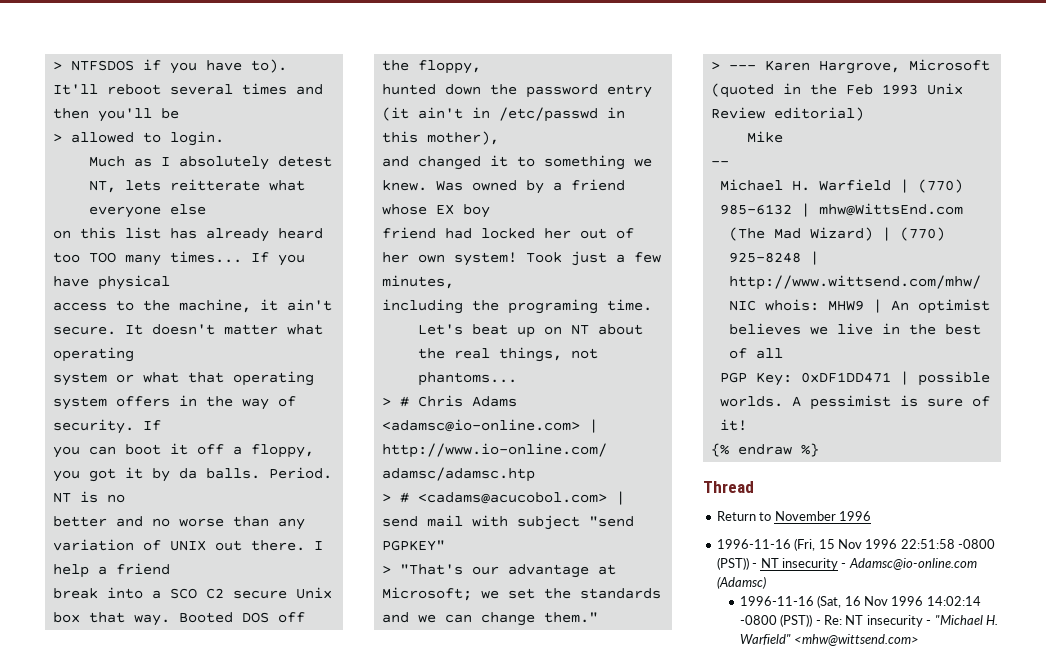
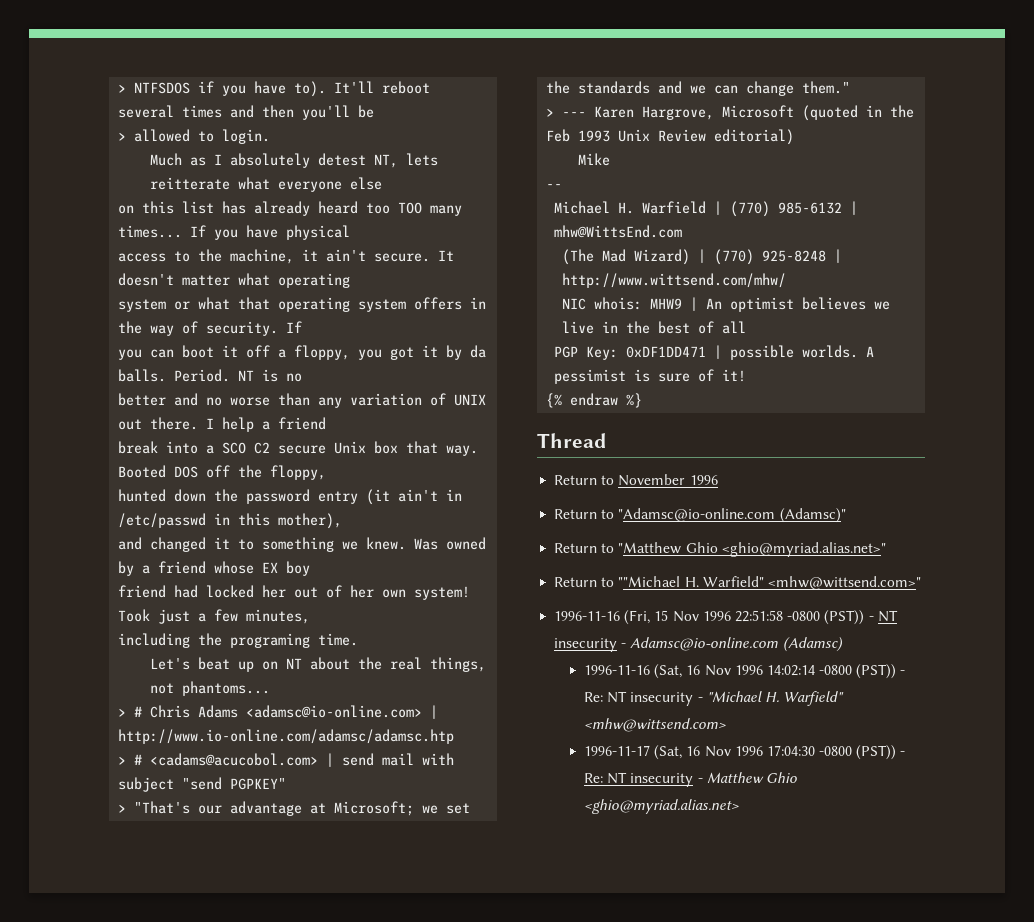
(871, 516) none -> [554,508,846,523] [554,542,886,557] [554,576,921,590] // Return to "Adamsc@io-online.com (Adamsc)" // Return to "Matthew Ghio <ghio@myriad.alias.net>" // Return to ""Michael H. Warfield" <mhw@wittsend.com>"
(920, 640) none -> [583,745,906,760] [583,772,797,787] [583,799,739,814] // 1996-11-17 (Sat, 16 Nov 1996 17:04:30 -0800 (PST)) - Re: NT insecurity - Matthew Ghio <ghio@myriad.alias.net>

